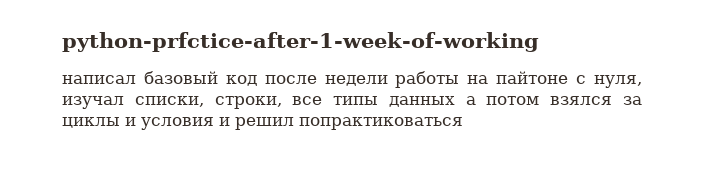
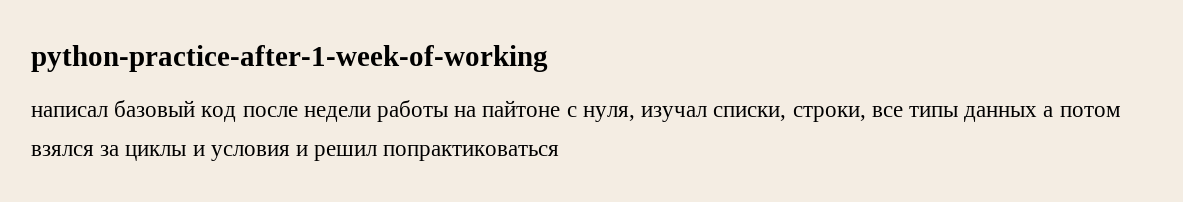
[62,32,539,52] python-prfctice-after-1-week-of-working -> [31,45,548,72] python-practice-after-1-week-of-working

